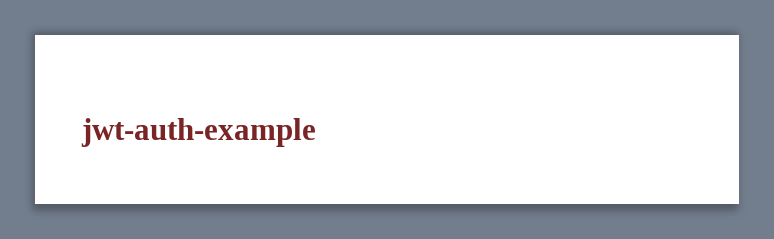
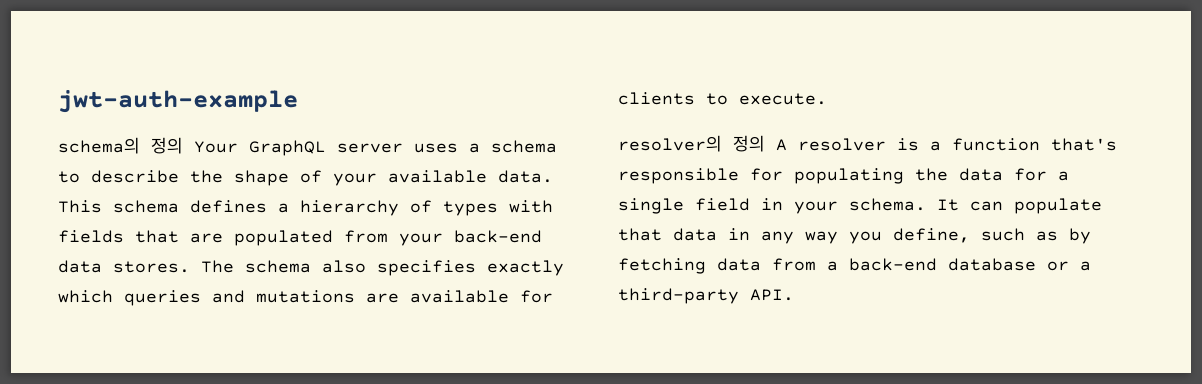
(316, 132) none -> [58,137,557,156] [58,170,553,186] [58,200,553,216] [58,230,542,246] [58,260,564,276] [58,290,553,306] [618,92,827,105] [618,135,1117,152] [618,168,1069,184] [618,198,1102,214] [618,228,1091,244] [618,258,1091,274] [618,288,794,304] // schema의 정의 Your GraphQL server uses a schema to describe the shape of your available data. This schema defines a hierarchy of types with fields that are populated from your back-end data stores. The schema also specifies exactly which queries and mutations are available for clients to execute. // resolver의 정의 A resolver is a function that's responsible for populating the data for a single field in your schema. It can populate that data in any way you define, such as by fetching data from a back-end database or a third-party API.

